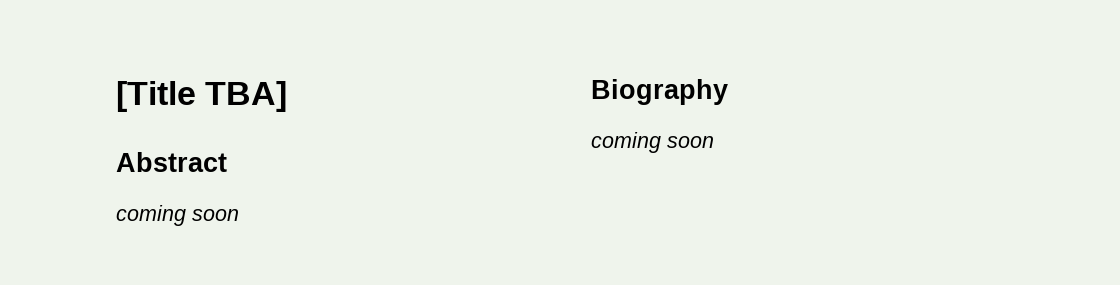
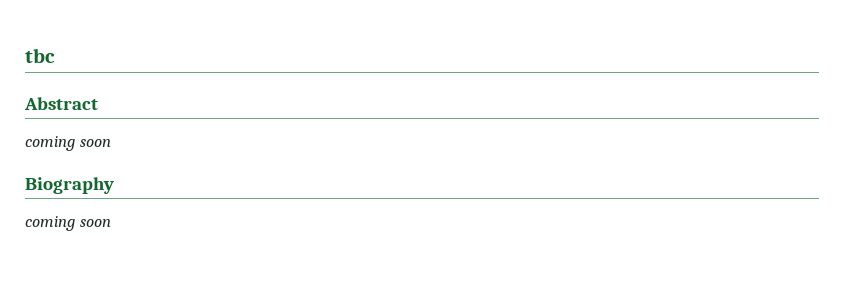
[116,81,288,112] [Title TBA] -> [25,48,55,63] tbc

